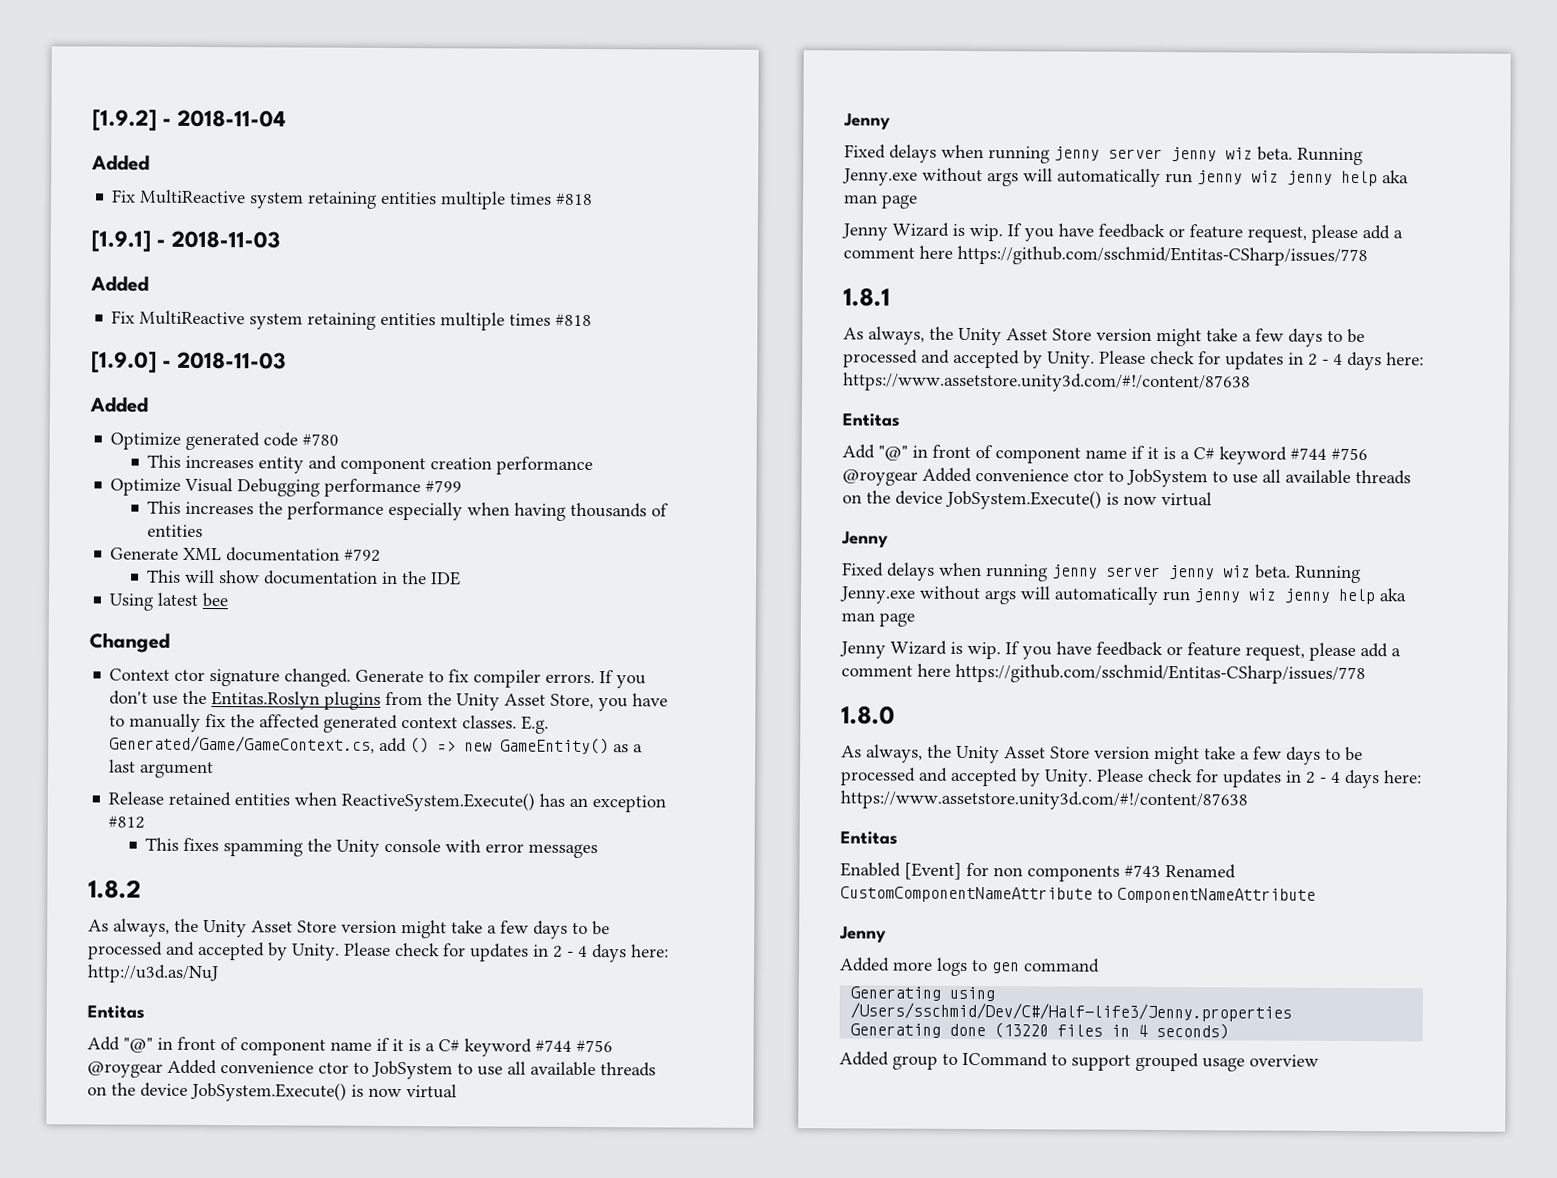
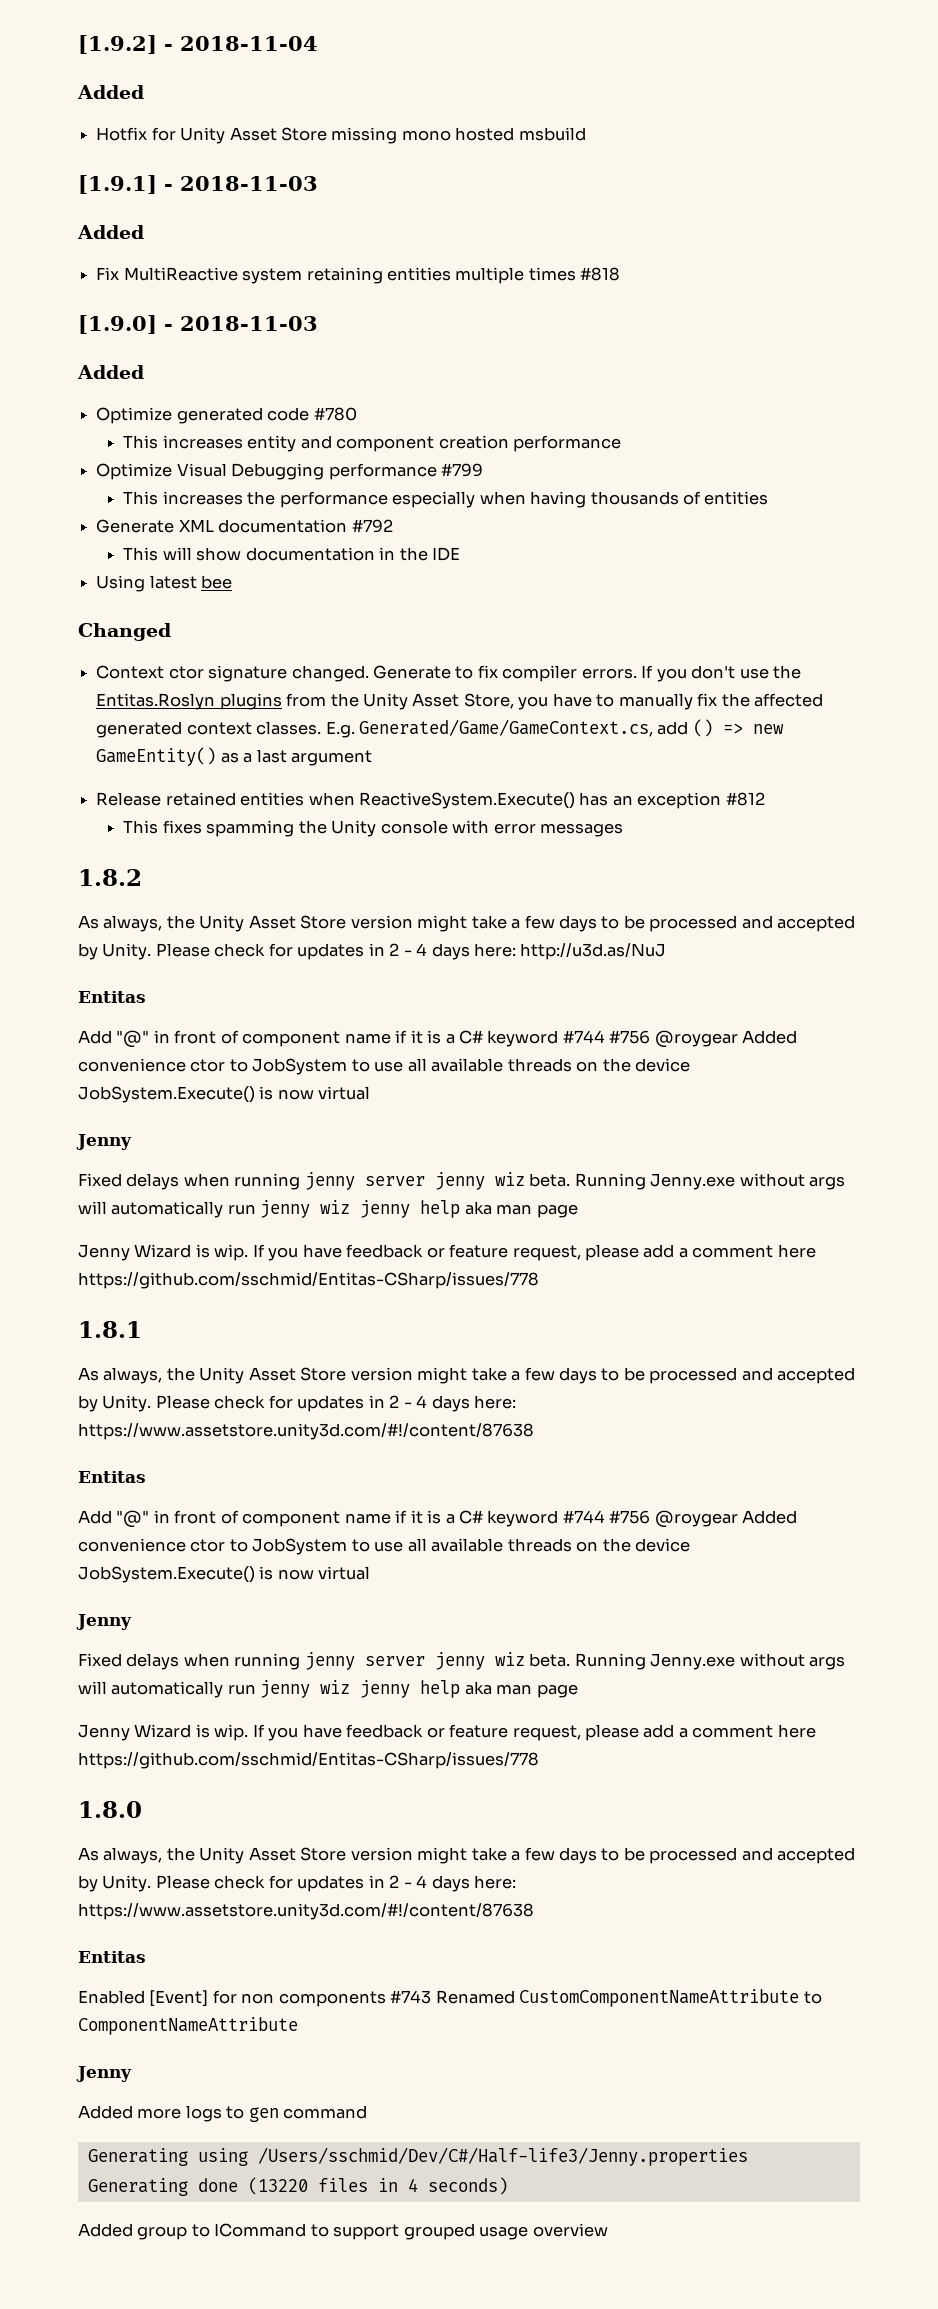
[112,189,594,210] Fix MultiReactive system retaining entities multiple times #818 -> [96,127,586,144] Hotfix for Unity Asset Store missing mono hosted msbuild

